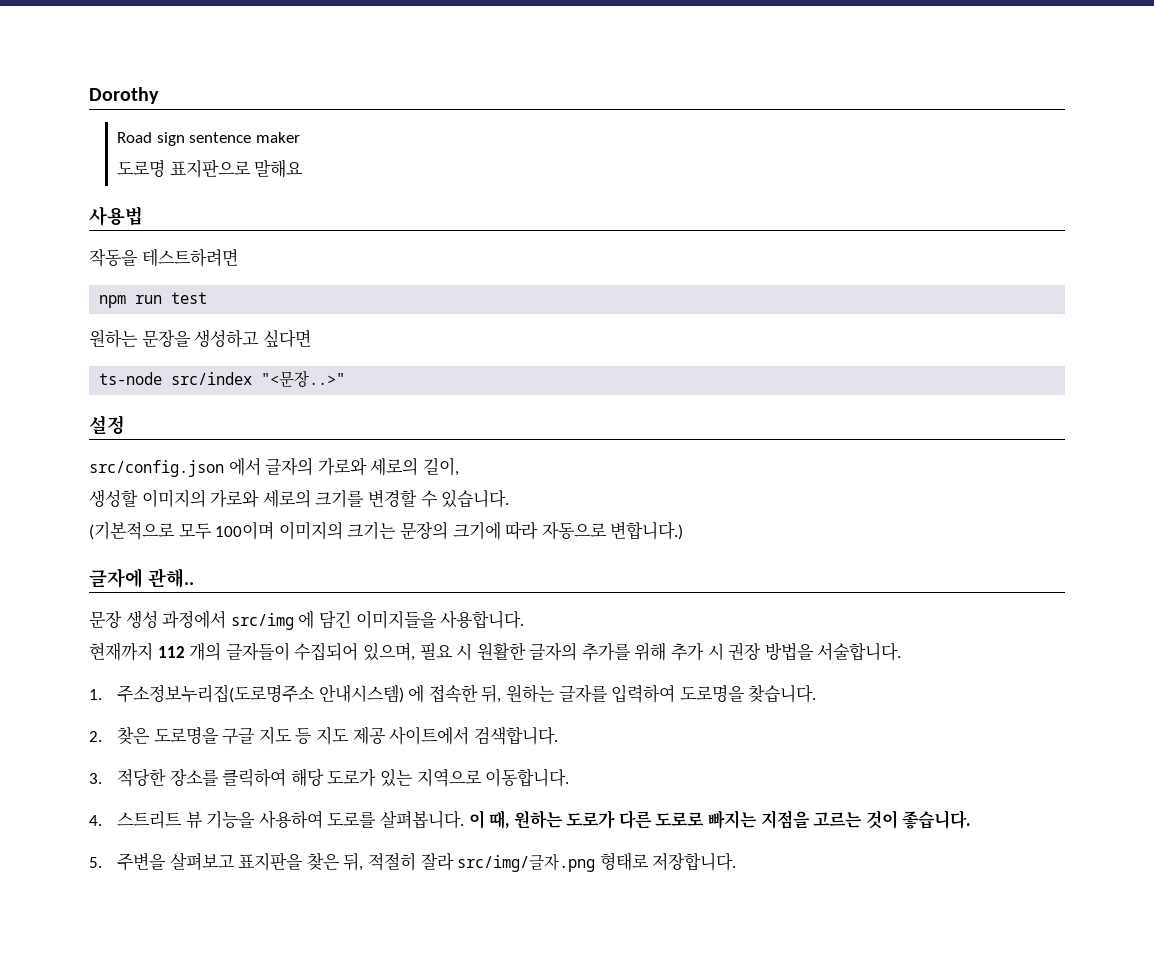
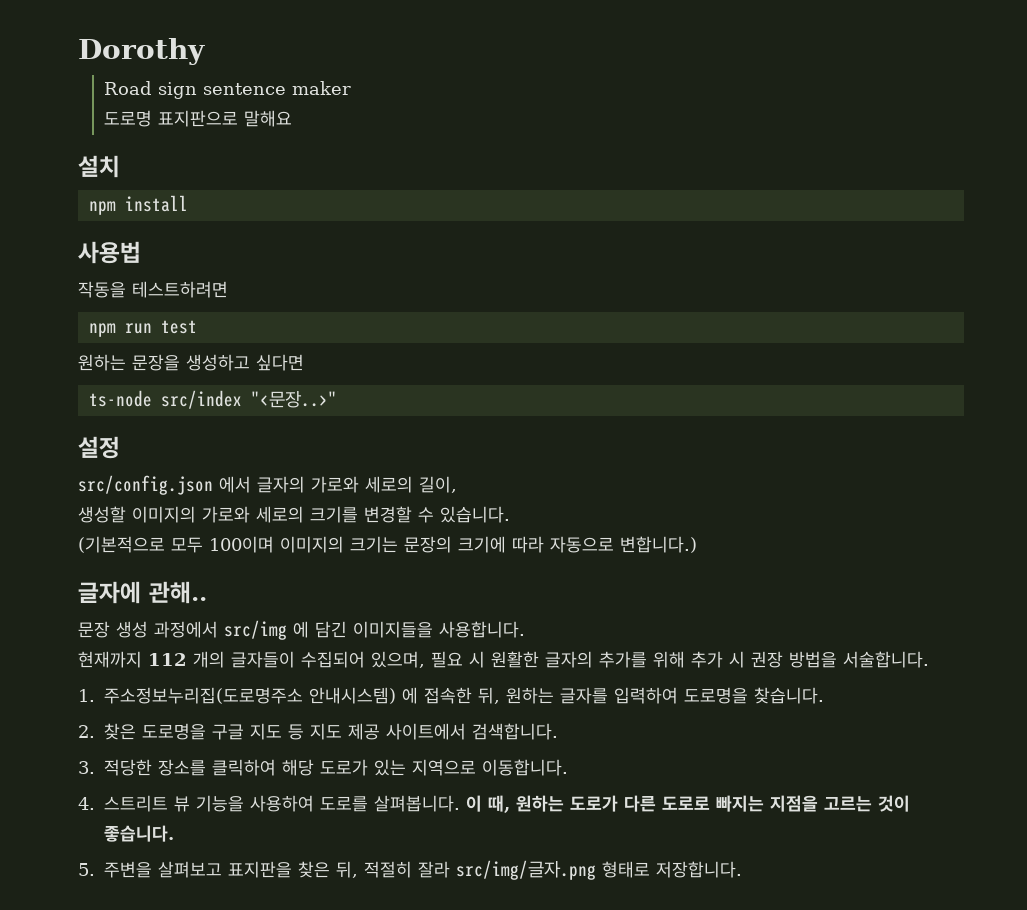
(304, 168) none -> [78,155,120,178] [88,195,188,215] // 설치 // npm install

